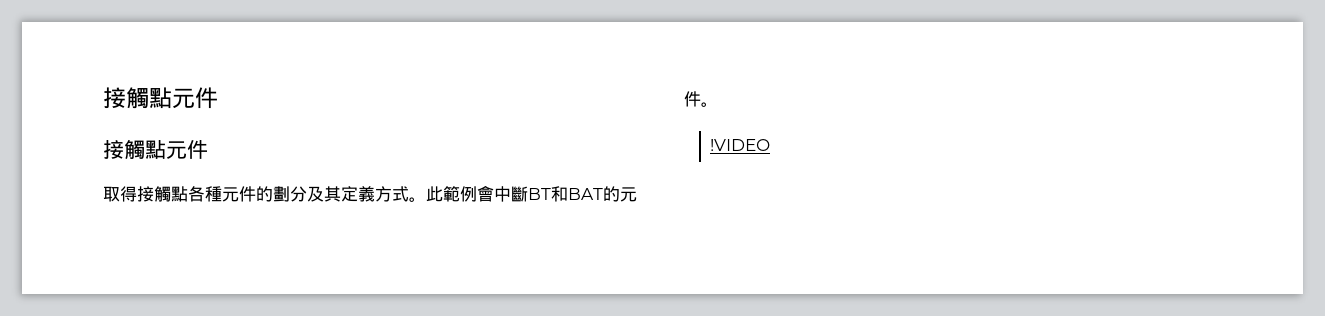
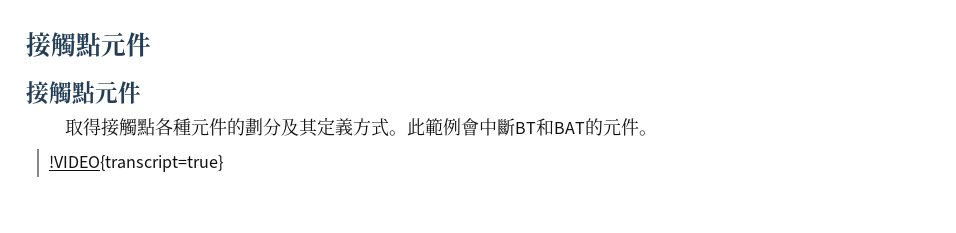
[710,139,771,151] !VIDEO -> [49,155,224,172] !VIDEO{transcript=true}

